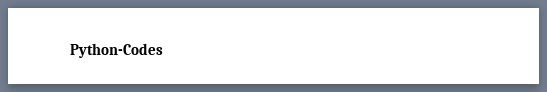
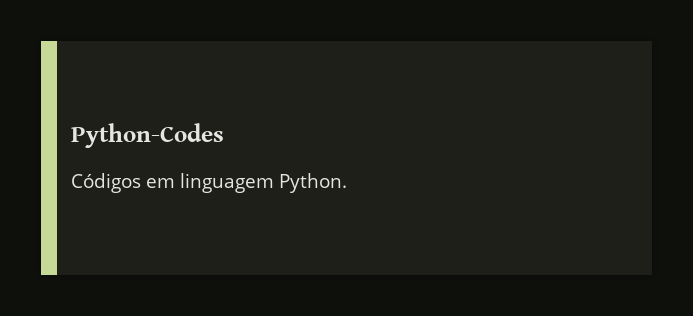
(163, 50) none -> [71,173,347,193] // Códigos em linguagem Python.

